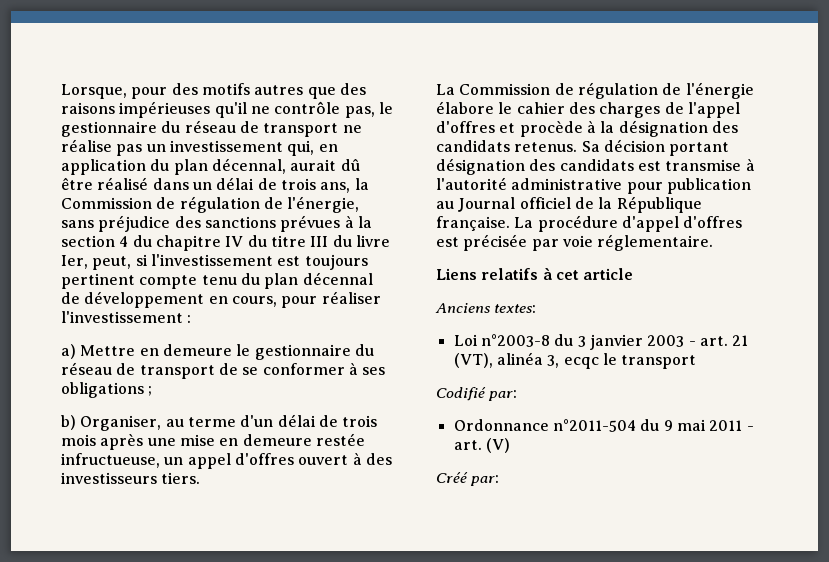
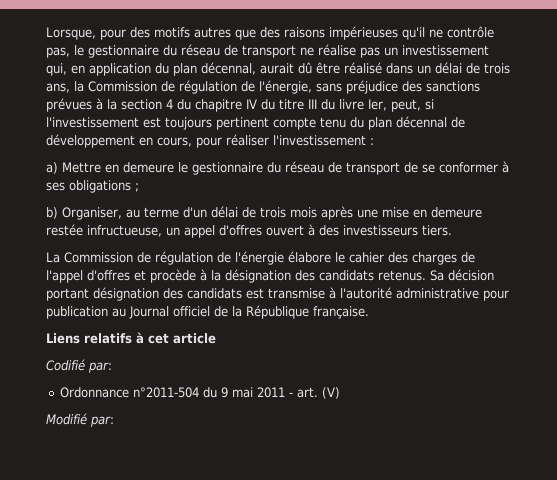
[514,215,743,232] [436,234,714,251] La procédure d'appel d'offres est précisée par voie réglementaire. -> (369, 312) none
[435,303,537,313] [453,334,749,350] [453,352,697,369] // Anciens textes: // Loi n°2003-8 du 3 janvier 2003 - art. 21 (VT), alinéa 3, ecqc le transport -> (216, 338) none
[436,472,468,483] Créé -> [46,413,87,425] Modifié

